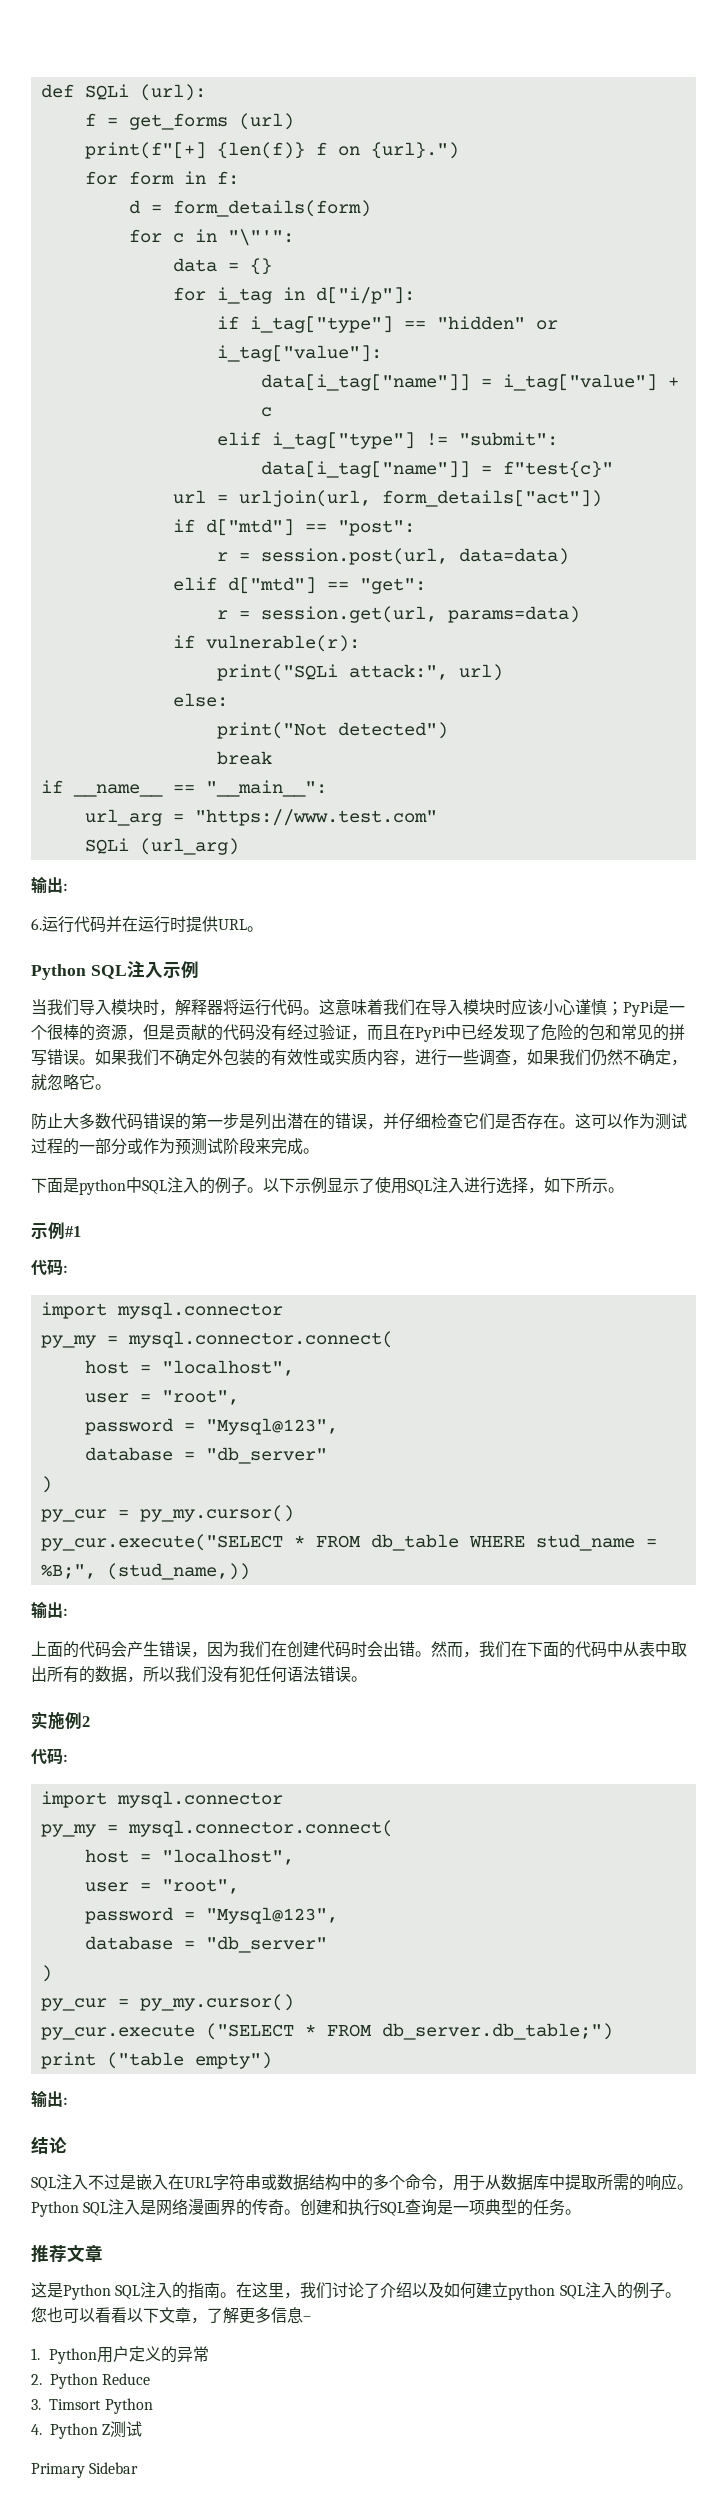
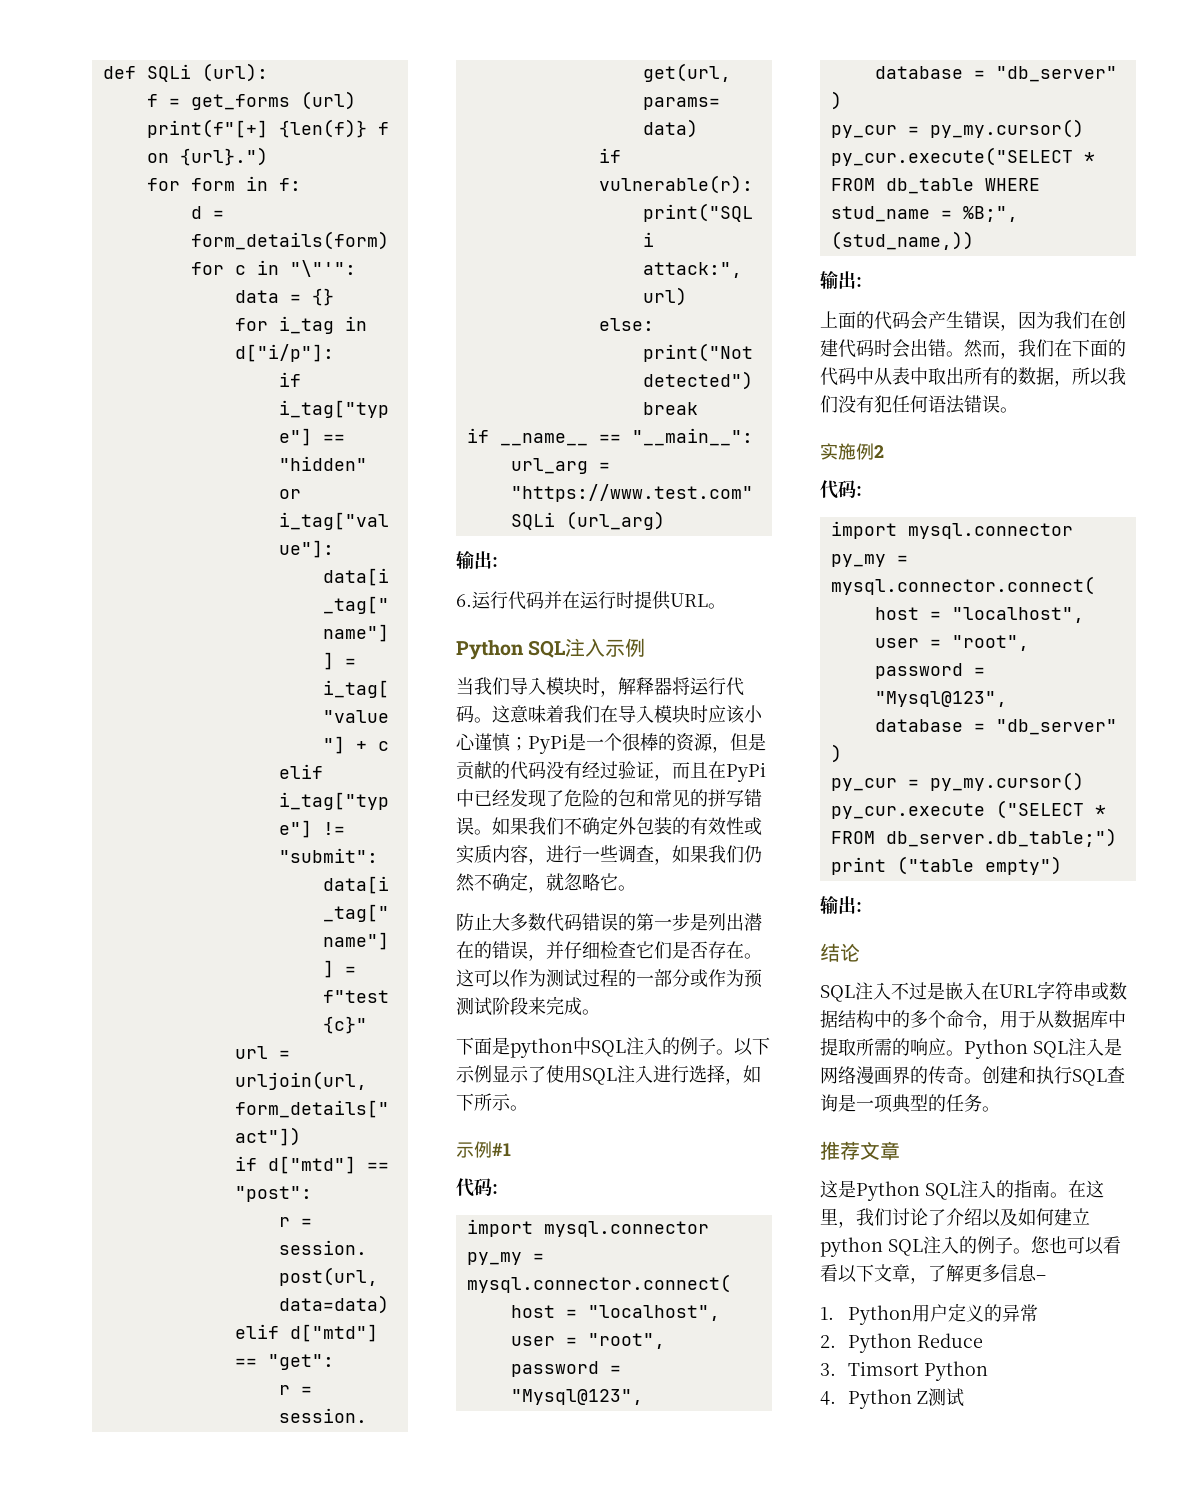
[31,2462,139,2478] // Primary Sidebar -> (964, 1397) none

